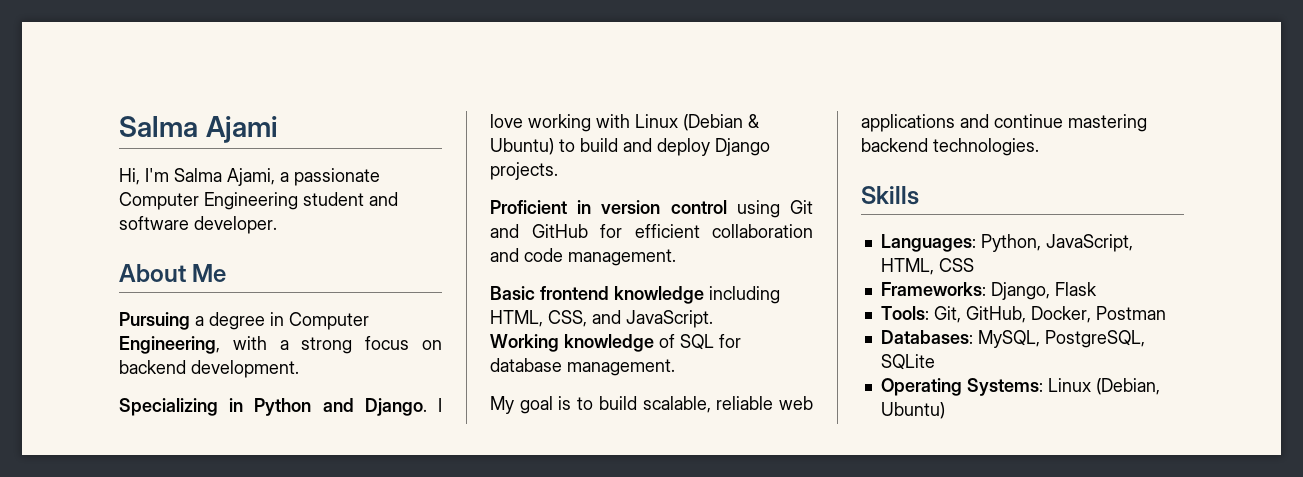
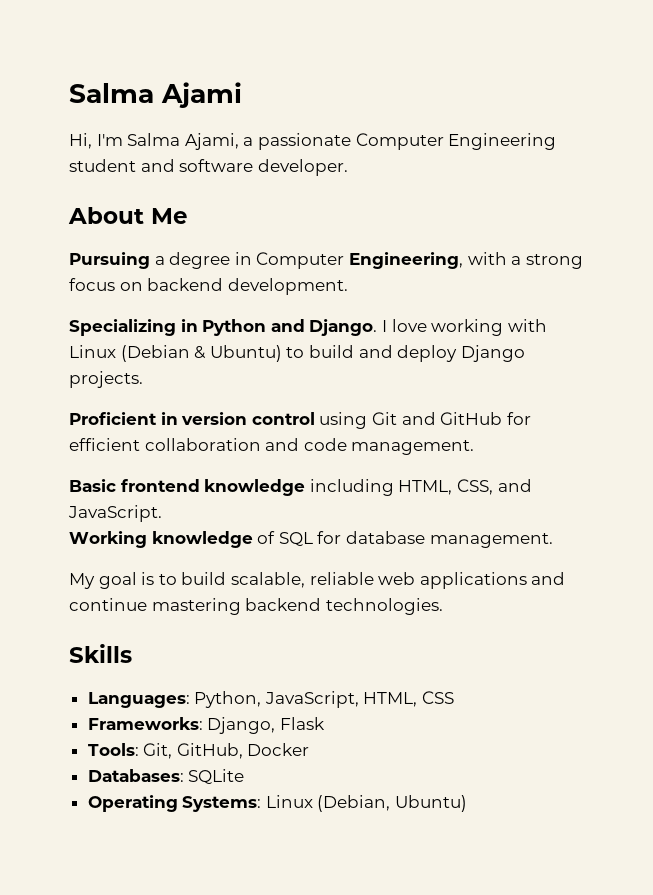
[1030,306,1166,323] Docker, Postman -> [247,743,310,756] Docker
[977,330,1145,348] MySQL, PostgreSQL, -> (184, 775) none

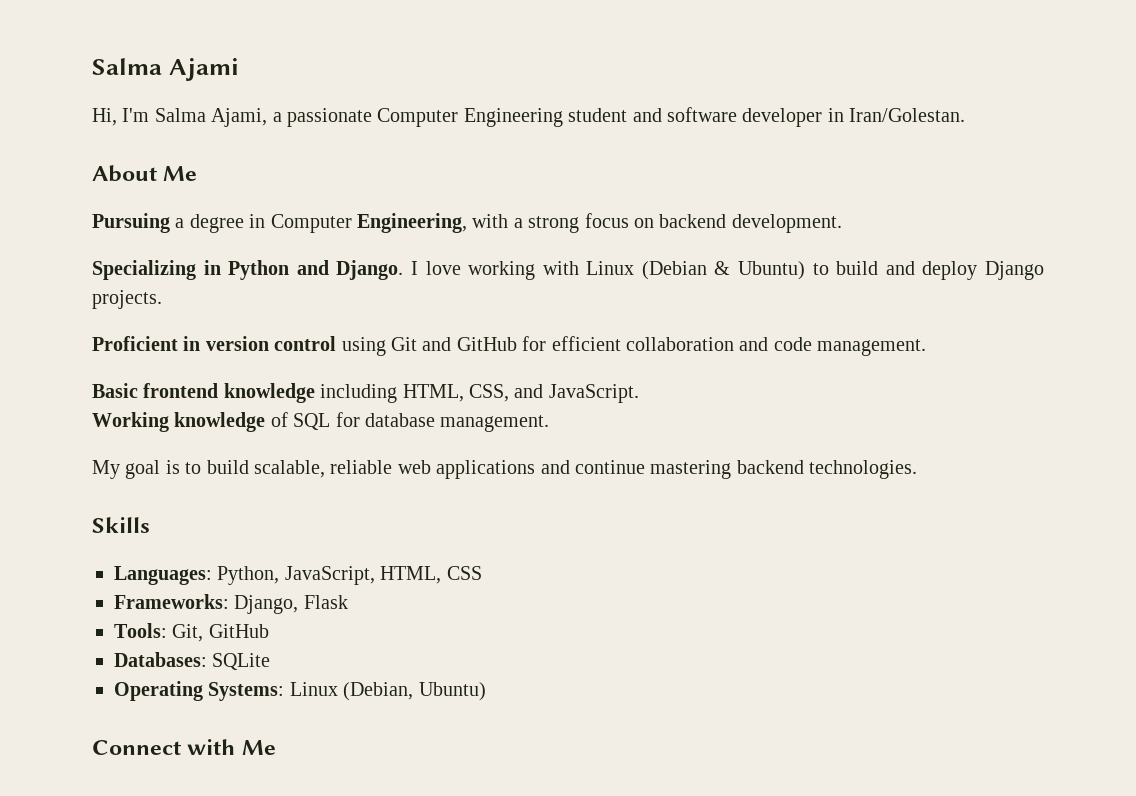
[257,159,348,176] developer. -> [742,108,966,127] developer in Iran/Golestan.
[176,743,310,759] GitHub, Docker -> [208,624,269,638] GitHub
(468, 803) none -> [92,739,276,755] // Connect with Me

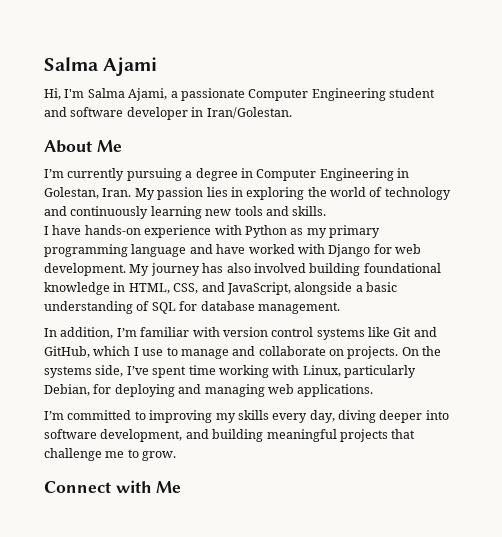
[92,213,170,233] Pursuing -> [44,168,182,181] I’m currently pursuing
[357,213,842,233] [92,260,1045,280] [92,290,162,309] [92,336,927,356] [92,383,639,403] [92,412,266,432] Engineering, with a strong focus on backend development. // Specializing in Python and Django. I love working with Linux (Debian & Ubuntu) to build and deploy Django projects. // Proficient in version control using Git and GitHub for efficient collaboration and code management. // Basic frontend knowledge including HTML, CSS, and JavaScript. // Working knowledge -> [319,168,409,181] [44,187,451,200] [44,206,327,219] [44,225,380,238] [44,244,421,257] [44,263,441,276] [44,282,397,295] [44,301,133,314] Engineering in Golestan, Iran. My passion lies in exploring the world of technology and continuously learning new tools and skills. // I have hands-on experience with Python as my primary programming language and have worked with Django for web development. My journey has also involved building foundational knowledge in HTML, CSS, and JavaScript, alongside a basic understanding
[92,460,918,479] [92,517,150,533] [114,566,482,585] [114,594,348,614] [114,623,269,642] [114,652,271,670] [114,681,486,701] My goal is to build scalable, reliable web applications and continue mastering backend technologies. // Skills // Languages: Python, JavaScript, HTML, CSS // Frameworks: Django, Flask // Tools: Git, GitHub // Databases: SQLite // Operating Systems: Linux (Debian, Ubuntu) -> [44,327,437,340] [44,346,442,359] [44,365,416,378] [44,384,374,397] [44,410,449,423] [44,429,416,442] [44,448,177,461] In addition, I’m familiar with version control systems like Git and GitHub, which I use to manage and collaborate on projects. On the systems side, I’ve spent time working with Linux, particularly Debian, for deploying and managing web applications. // I’m committed to improving my skills every day, diving deeper into software development, and building meaningful projects that challenge me to grow.

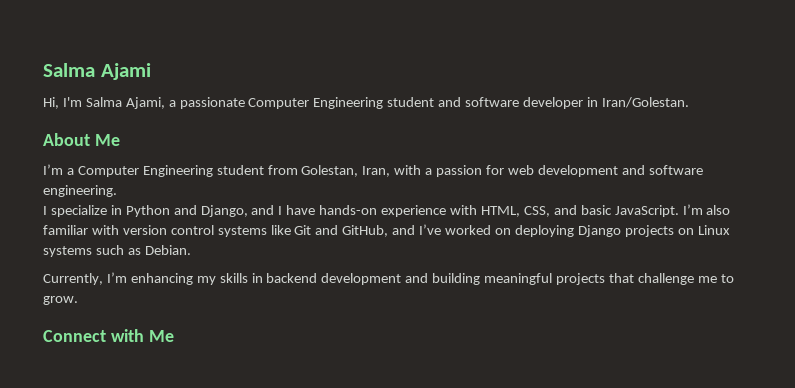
[67,168,409,181] [44,187,451,200] [44,206,327,219] currently pursuing a degree in Computer Engineering in Golestan, Iran. My passion lies in exploring the world of technology and continuously learning new tools and skills. // -> [66,165,703,177] [43,185,117,197] [43,205,275,217] a Computer Engineering student from Golestan, Iran, with a passion for web development and software engineering. // I specialize in Python and Django, and
[244,225,380,238] [44,244,421,257] [44,263,441,276] [44,282,397,295] [44,301,340,314] [44,327,137,339] Python as my primary programming language and have worked with Django for web development. My journey has also involved building foundational knowledge in HTML, CSS, and JavaScript, alongside a basic understanding of SQL for database management. // In addition, I’m -> [480,204,731,217] HTML, CSS, and basic JavaScript. I’m also
[93,346,442,359] [44,365,416,378] [44,384,374,397] [44,410,449,423] [44,429,183,442] which I use to manage and collaborate on projects. On the systems side, I’ve spent time working with Linux, particularly Debian, for deploying and managing web applications. // I’m committed to improving my skills every day, diving deeper into software development, -> [392,224,730,237] [43,245,191,257] [43,272,402,285] and I’ve worked on deploying Django projects on Linux systems such as Debian. // Currently, I’m enhancing my skills in backend development

